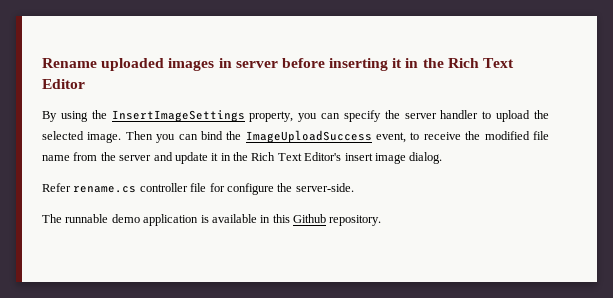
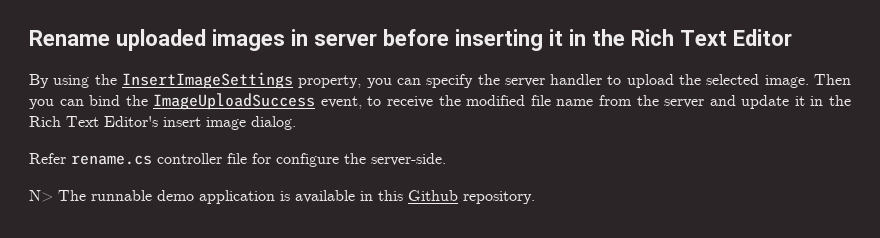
(354, 187) none -> [29,190,53,202] N>

